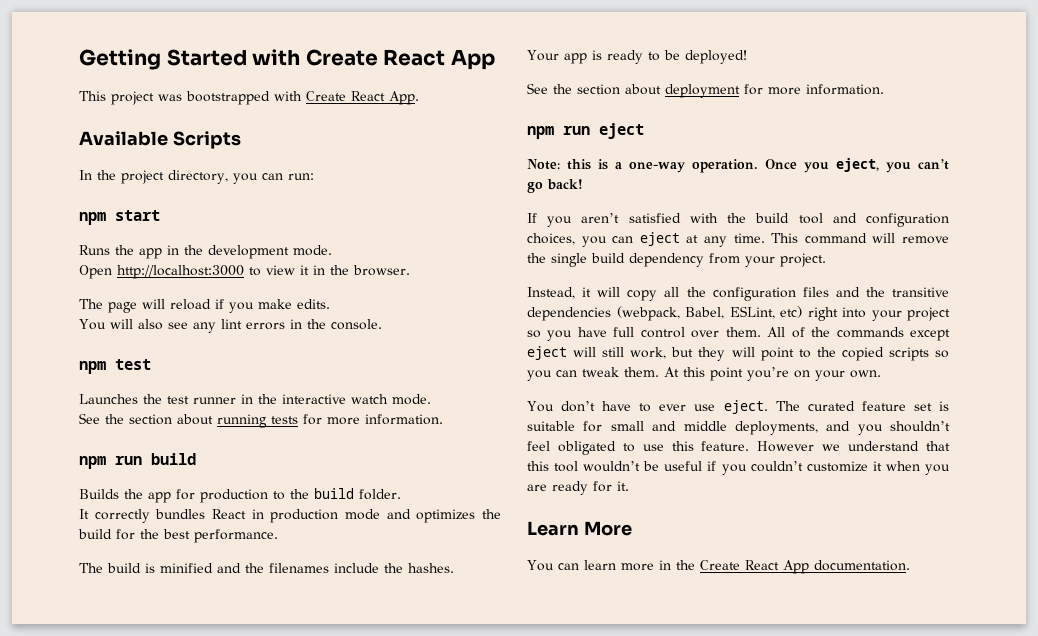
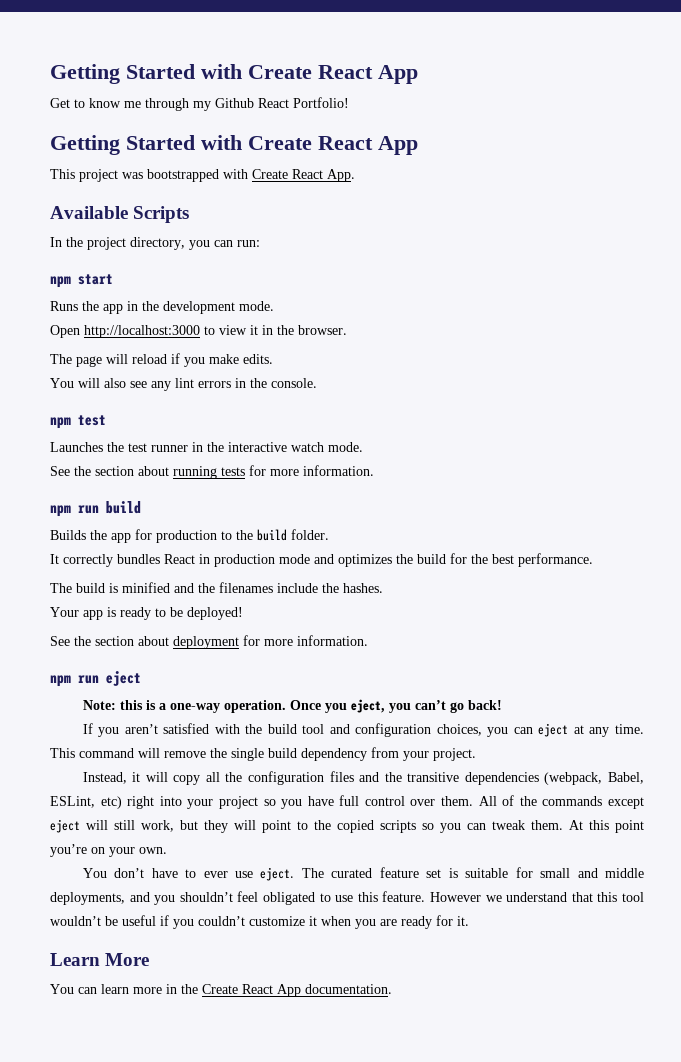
[79,49,495,70] Getting Started with Create React App -> [50,64,418,84] [50,97,349,111] [50,135,418,155] Getting Started with Create React App // Get to know me through my Github React Portfolio! // Getting Started with Create React App

